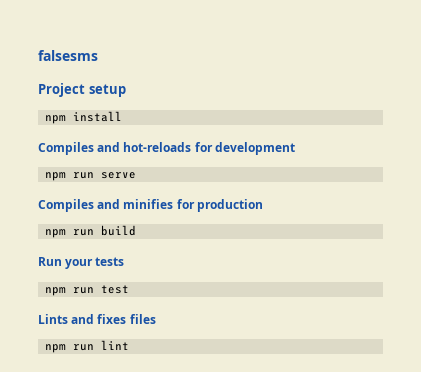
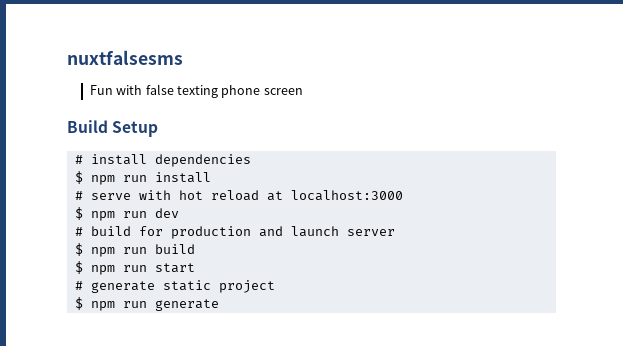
[38,50,98,61] [38,83,126,97] [44,111,122,124] [38,142,295,155] [44,172,136,181] [38,199,263,212] [44,225,136,238] [38,257,125,269] [44,285,129,296] [38,314,156,324] [44,340,129,353] falsesms // Project setup // npm install // Compiles and hot-reloads for development // npm run serve // Compiles and minifies for production // npm run build // Run your tests // npm run test // Lints and fixes files // npm run lint -> [67,50,183,65] [89,84,303,98] [67,120,159,137] [74,154,251,167] [74,171,211,185] [74,190,403,201] [74,207,179,221] [74,226,395,239] [74,243,195,257] [74,261,195,275] [74,280,275,293] [74,297,219,311] nuxtfalsesms // Fun with false texting phone screen // Build Setup // # install dependencies // $ npm run install // # serve with hot reload at localhost:3000 // $ npm run dev // # build for production and launch server // $ npm run build // $ npm run start // # generate static project // $ npm run generate

